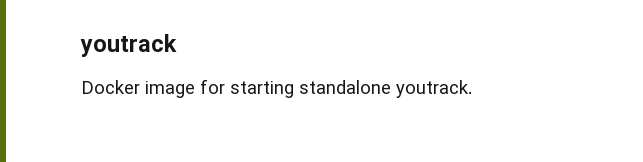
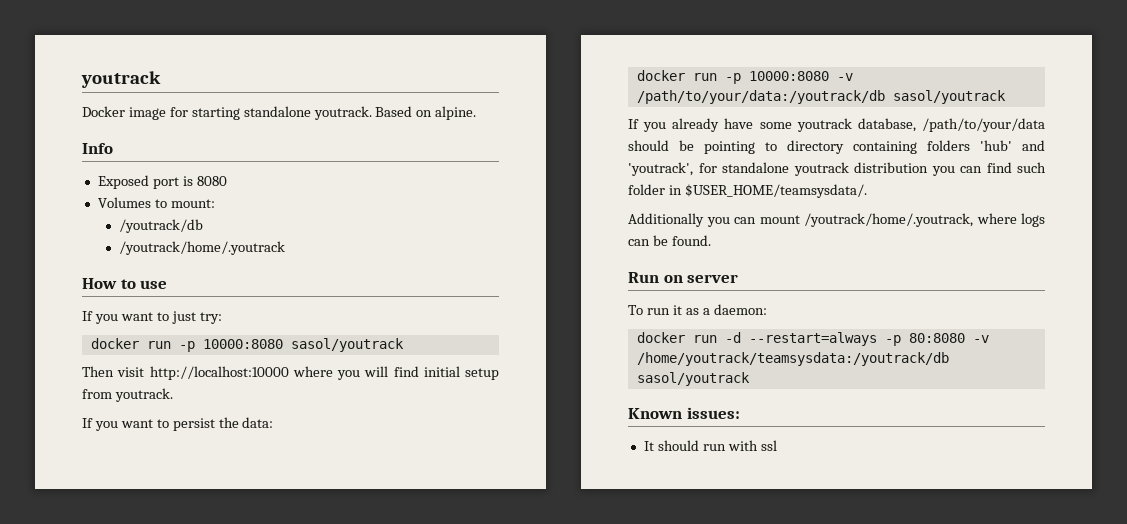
(472, 89) none -> [375,106,477,120] [82,143,113,154] [97,175,227,189] [97,197,215,208] [119,219,204,233] [119,241,286,255] [82,278,168,289] [82,311,222,324] [90,338,404,352] [82,366,499,380] [82,388,173,402] [82,417,274,431] [636,70,853,84] [636,90,1006,104] [628,118,1045,132] [628,140,1045,154] [628,162,1046,176] [628,184,867,198] [628,213,1045,227] [628,235,711,246] [628,272,739,283] [628,304,767,315] [636,332,989,346] [636,352,949,366] [636,372,750,386] [628,407,740,419] [643,440,777,451] Based on alpine. // Info // Exposed port is 8080 // Volumes to mount: // /youtrack/db // /youtrack/home/.youtrack // How to use // If you want to just try: // docker run -p 10000:8080 sasol/youtrack // Then visit http://localhost:10000 where you will find initial setup from youtrack. // If you want to persist the data: // docker run -p 10000:8080 -v /path/to/your/data:/youtrack/db sasol/youtrack // If you already have some youtrack database, /path/to/your/data should be pointing to directory containing folders 'hub' and 'youtrack', for standalone youtrack distribution you can find such folder in $USER_HOME/teamsysdata/. // Additionally you can mount /youtrack/home/.youtrack, where logs can be found. // Run on server // To run it as a daemon: // docker run -d --restart=always -p 80:8080 -v /home/youtrack/teamsysdata:/youtrack/db sasol/youtrack // Known issues: // It should run with ssl

